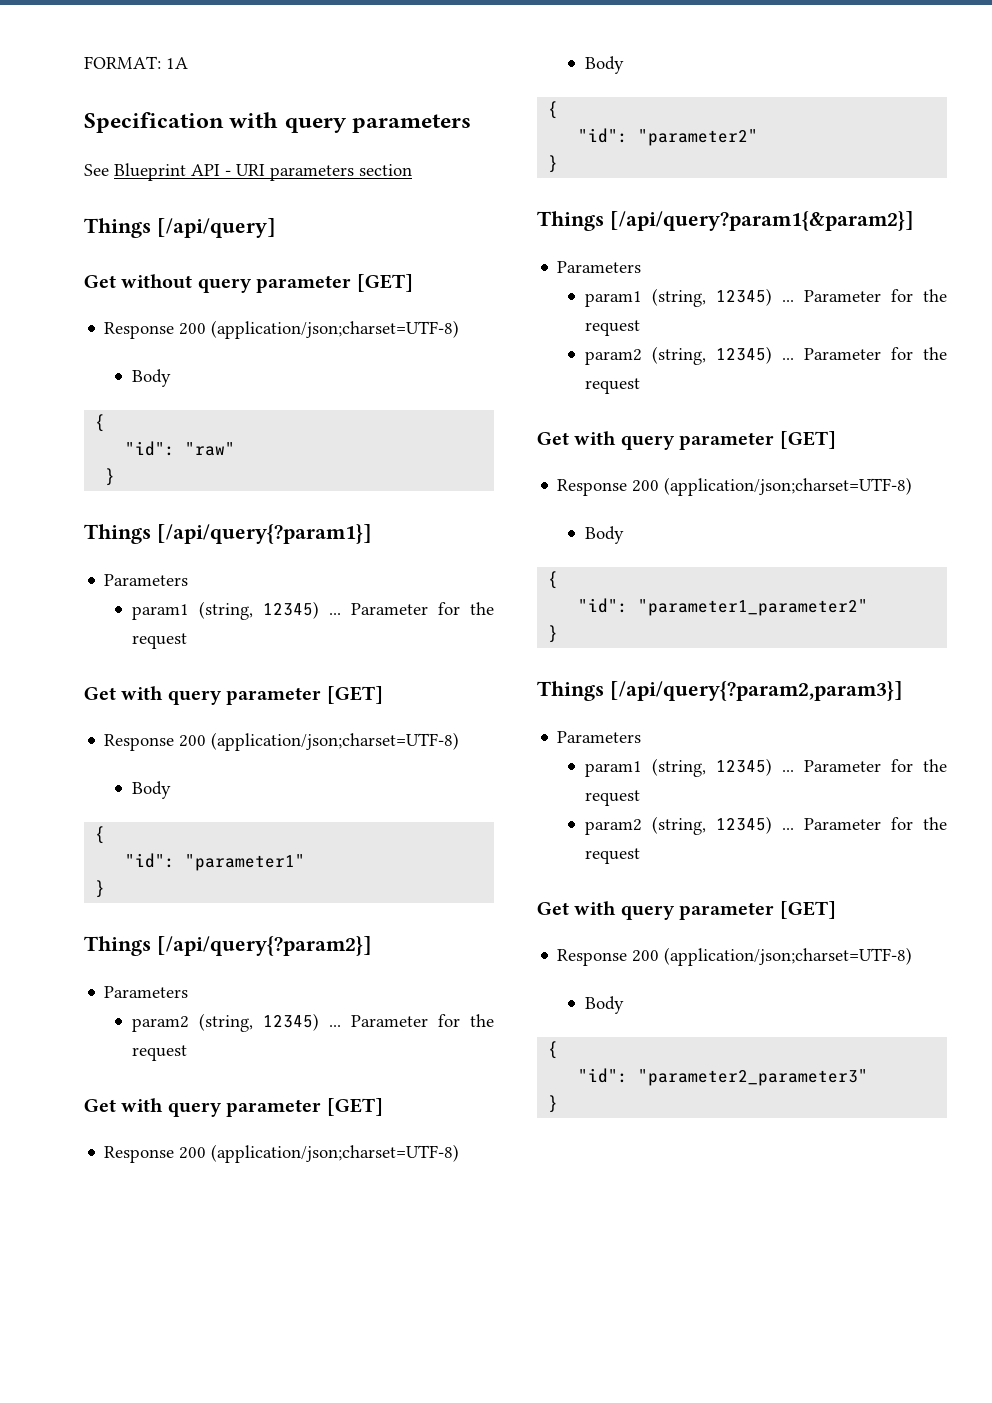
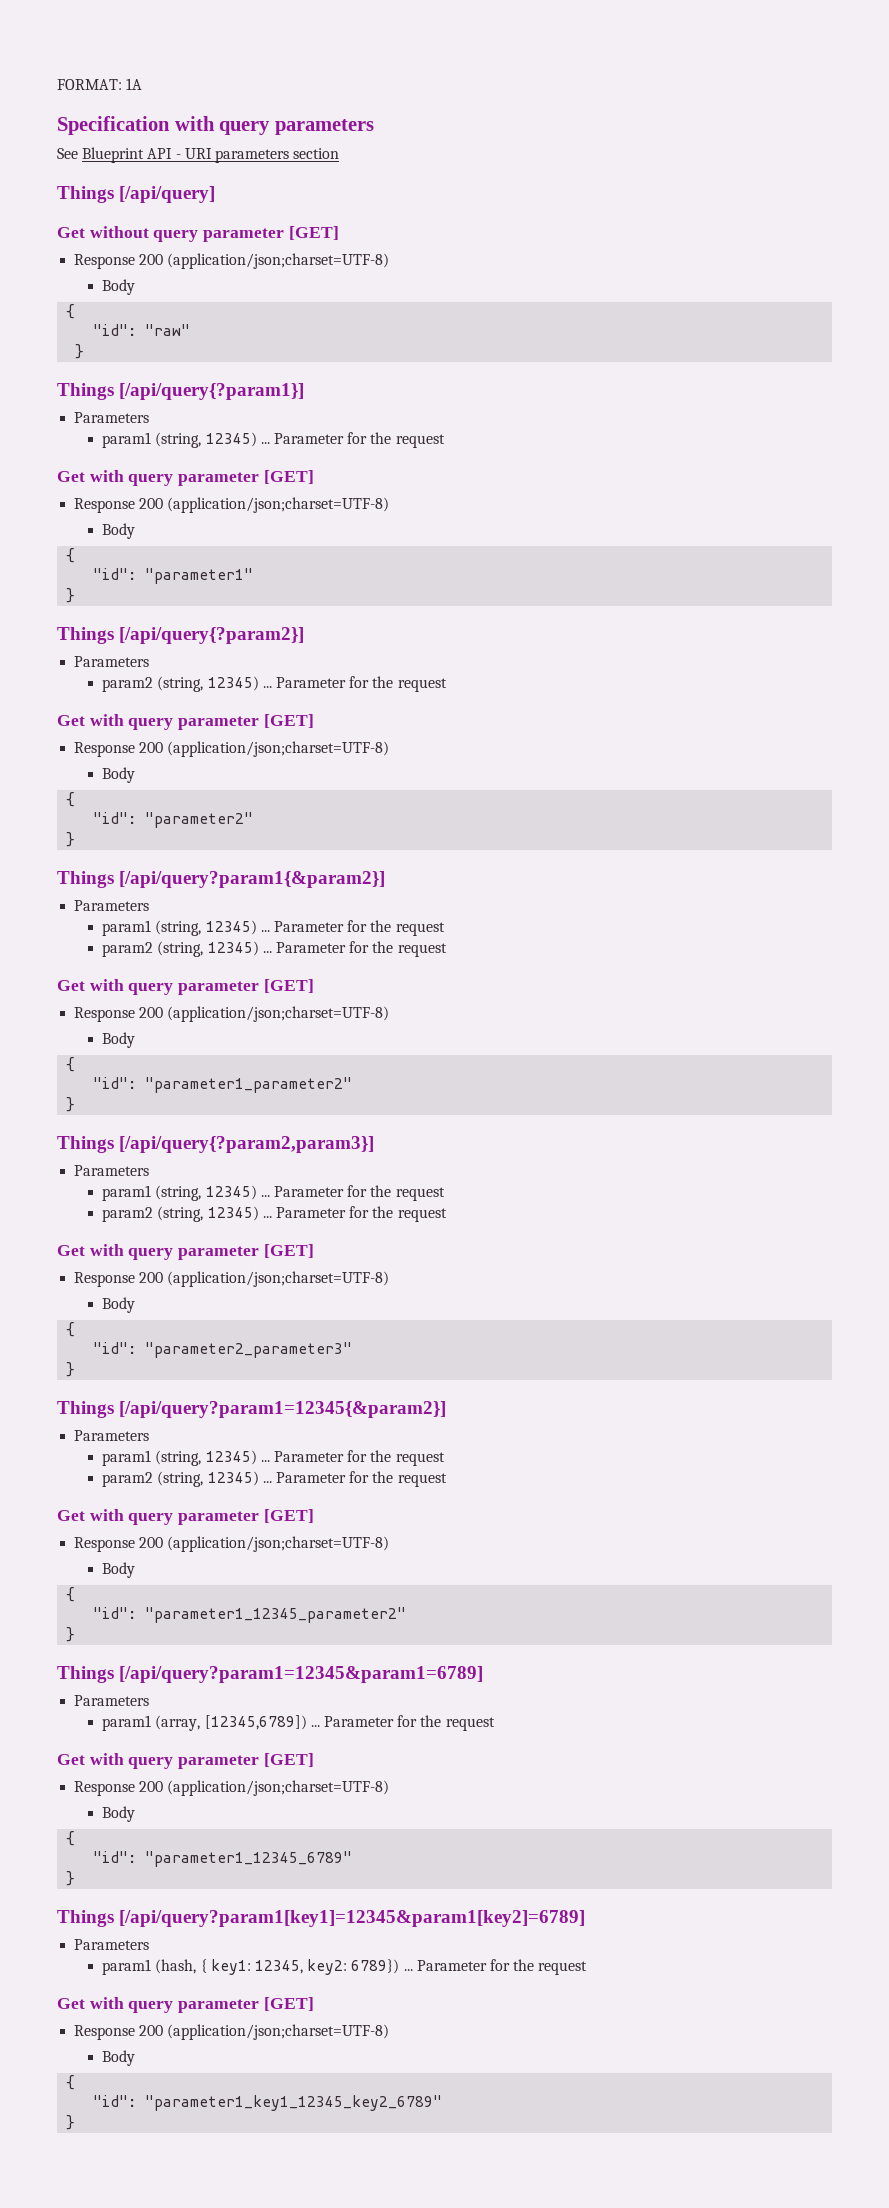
(559, 1104) none -> [57,1401,447,1418] [74,1430,150,1441] [102,1450,445,1466] [102,1471,447,1487] [57,1509,314,1525] [74,1536,390,1552] [102,1562,136,1578] [66,1587,76,1602] [93,1607,407,1623] [66,1627,76,1642] [57,1666,484,1683] [74,1695,150,1706] [102,1715,495,1731] [57,1753,314,1769] [74,1780,390,1796] [102,1806,136,1822] [66,1831,76,1846] [93,1851,353,1867] [66,1871,76,1886] [57,1910,586,1927] [74,1939,150,1950] [102,1959,588,1975] [57,1997,314,2013] [74,2024,390,2040] [102,2050,136,2066] [66,2075,76,2090] [93,2095,443,2111] [66,2115,76,2130] // Things [/api/query?param1=12345{&param2}] // Parameters // param1 (string, 12345) ... Parameter for the request // param2 (string, 12345) ... Parameter for the request // Get with query parameter [GET] // Response 200 (application/json;charset=UTF-8) // Body // { // "id": "parameter1_12345_parameter2" // } // Things [/api/query?param1=12345&param1=6789] // Parameters // param1 (array, [12345,6789]) ... Parameter for the request // Get with query parameter [GET] // Response 200 (application/json;charset=UTF-8) // Body // { // "id": "parameter1_12345_6789" // } // Things [/api/query?param1[key1]=12345&param1[key2]=6789] // Parameters // param1 (hash, { key1: 12345, key2: 6789}) ... Parameter for the request // Get with query parameter [GET] // Response 200 (application/json;charset=UTF-8) // Body // { // "id": "parameter1_key1_12345_key2_6789" // }

